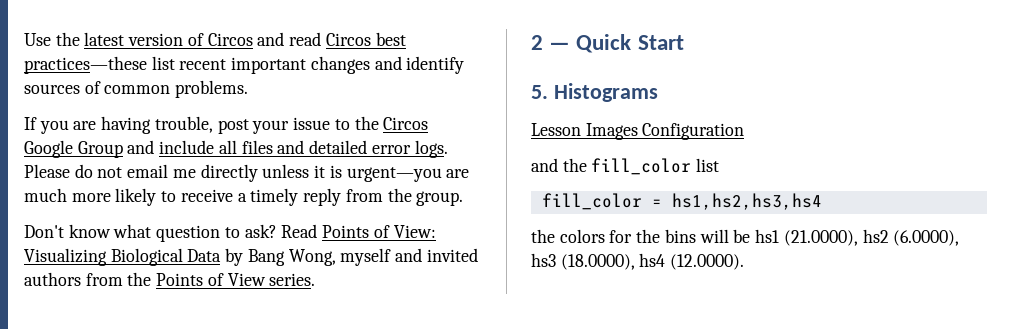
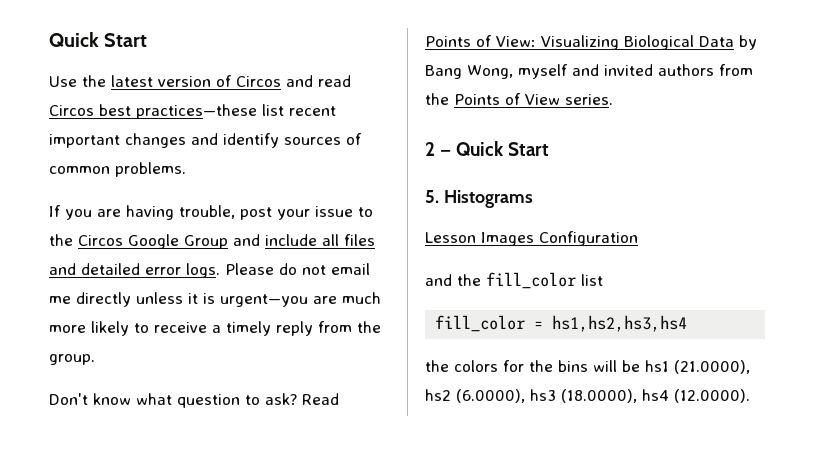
(24, 39) none -> [49,32,148,47] Quick Start //

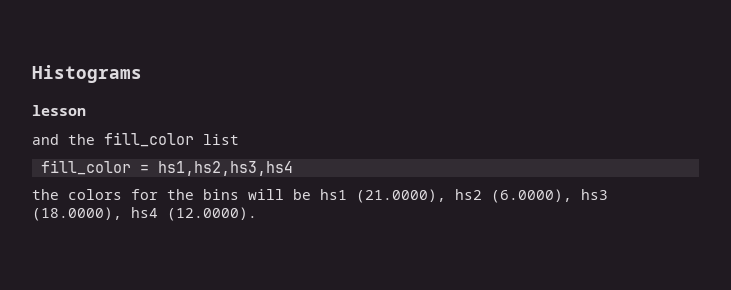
[49,32,148,47] [49,75,351,87] [49,104,336,119] [49,133,362,148] [49,162,186,177] [49,205,373,220] [49,234,375,249] [49,263,370,278] [49,292,381,307] [49,321,381,336] [49,354,95,365] [49,393,339,408] [425,35,757,50] [425,64,753,79] [425,93,613,105] [425,141,550,156] [425,190,533,208] [425,231,638,246] Quick Start // Use the latest version of Circos and read Circos best practices—these list recent important changes and identify sources of common problems. // If you are having trouble, post your issue to the Circos Google Group and include all files and detailed error logs. Please do not email me directly unless it is urgent—you are much more likely to receive a timely reply from the group. // Don't know what question to ask? Read Points of View: Visualizing Biological Data by Bang Wong, myself and invited authors from the Points of View series. // 2 — Quick Start // 5. Histograms // Lesson Images Configuration -> [32,65,142,83] [32,105,86,116] Histograms // lesson

